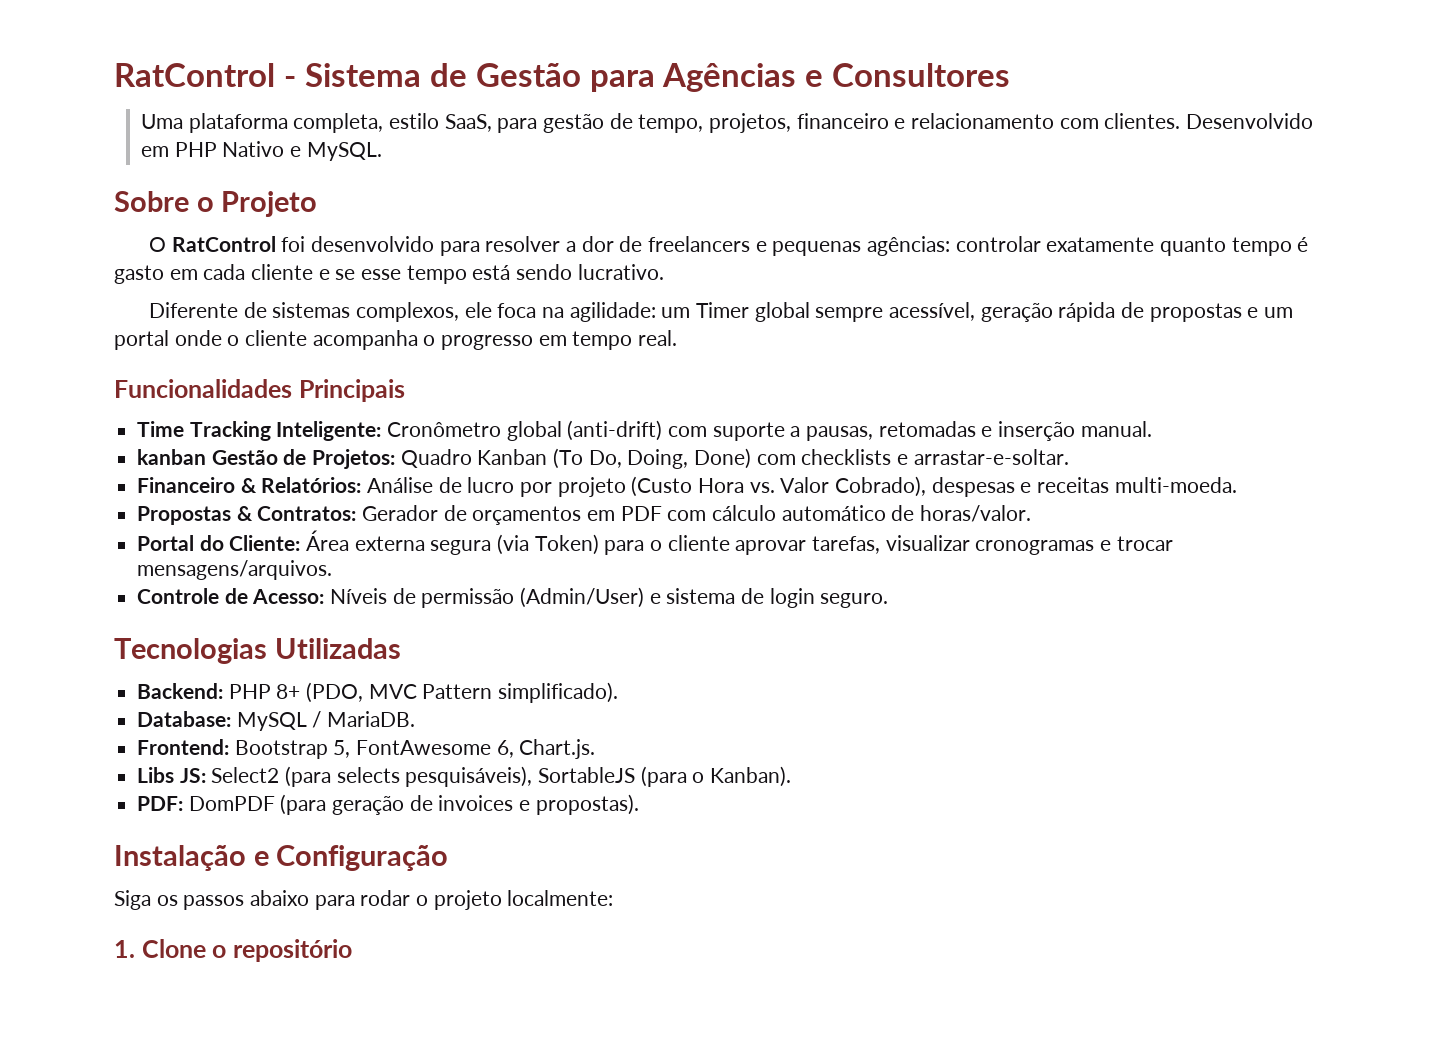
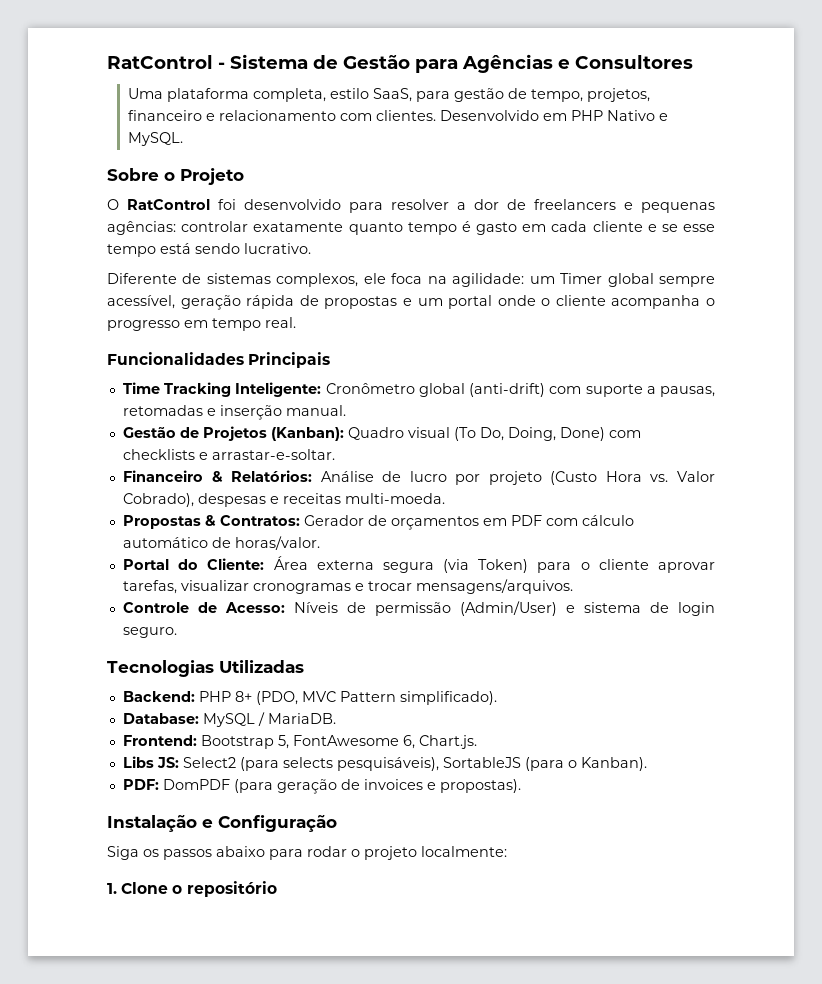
[137,449,207,465] kanban -> (346, 410) none
[312,449,548,469] Projetos: Quadro Kanban -> [202,426,450,441] Projetos (Kanban): Quadro visual

